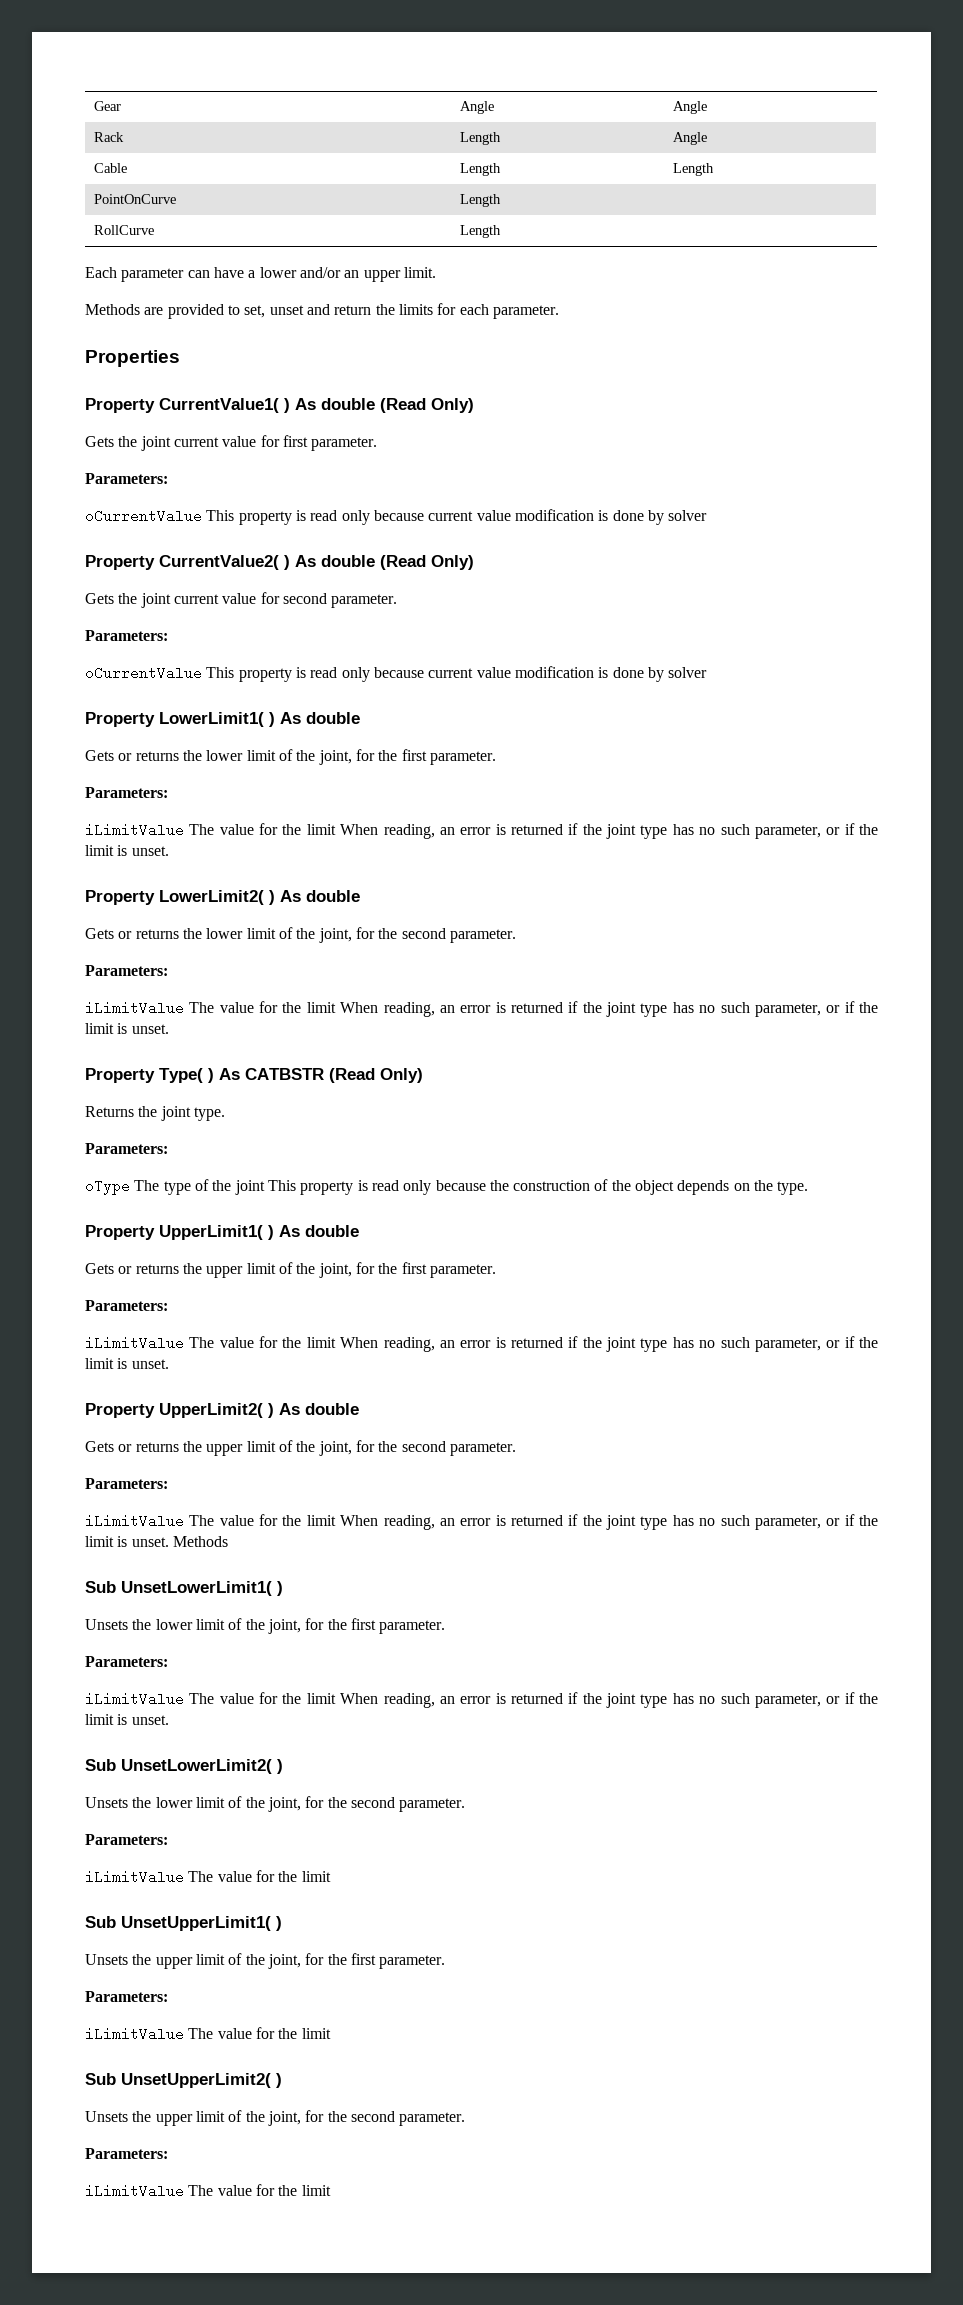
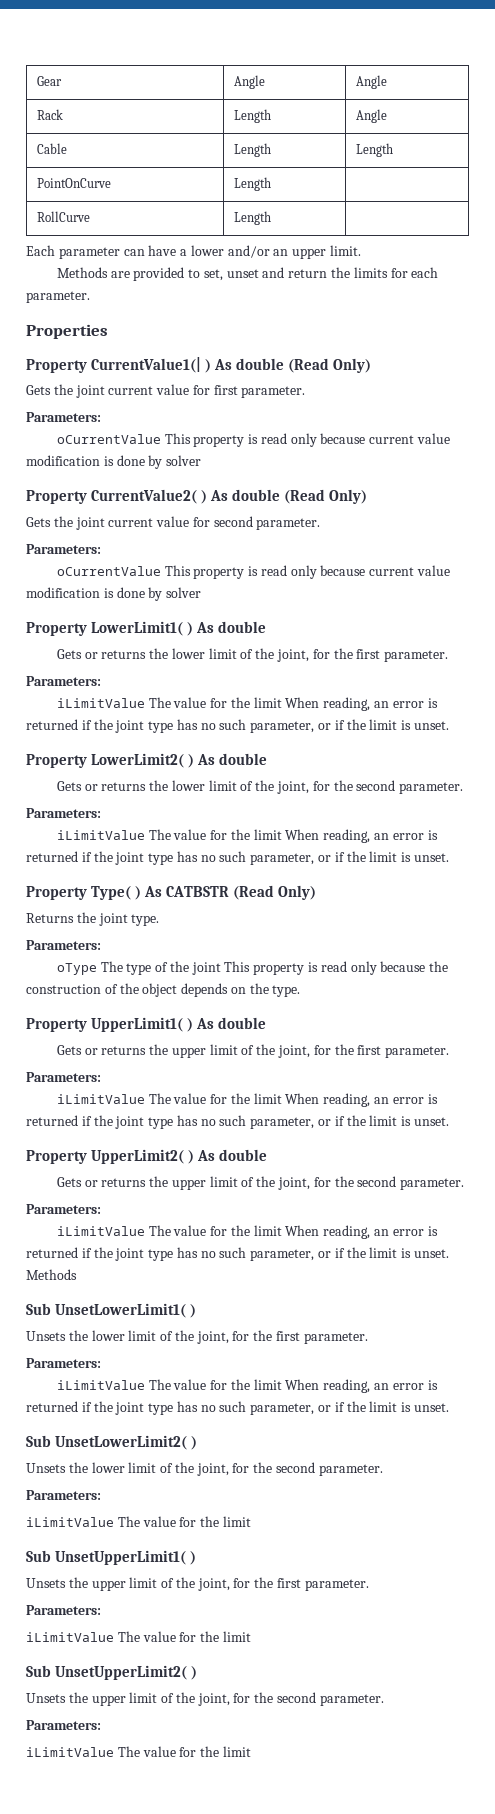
[159,398,279,413] CurrentValue1( -> [91,357,202,373] CurrentValue1(|

